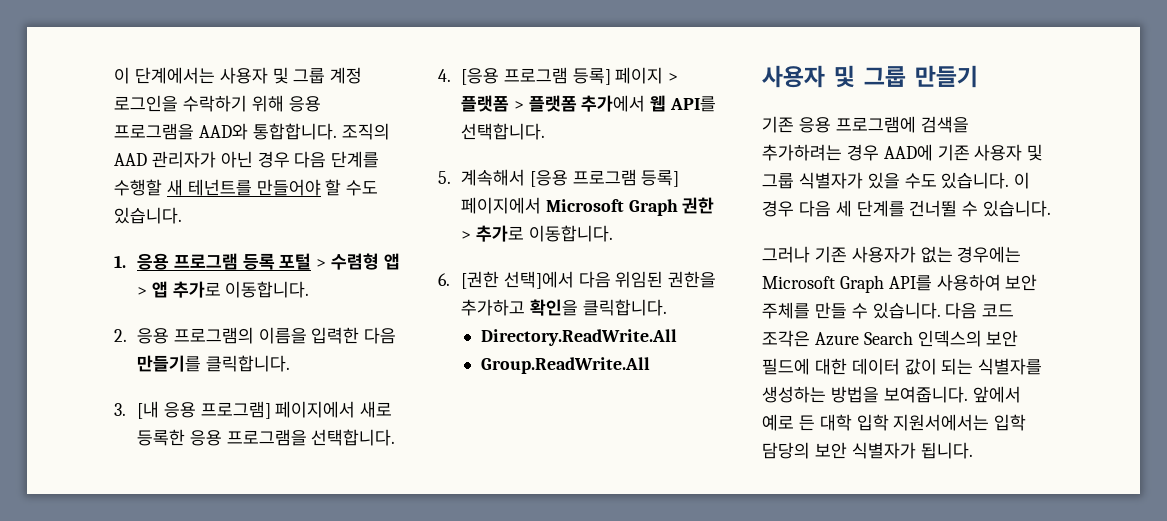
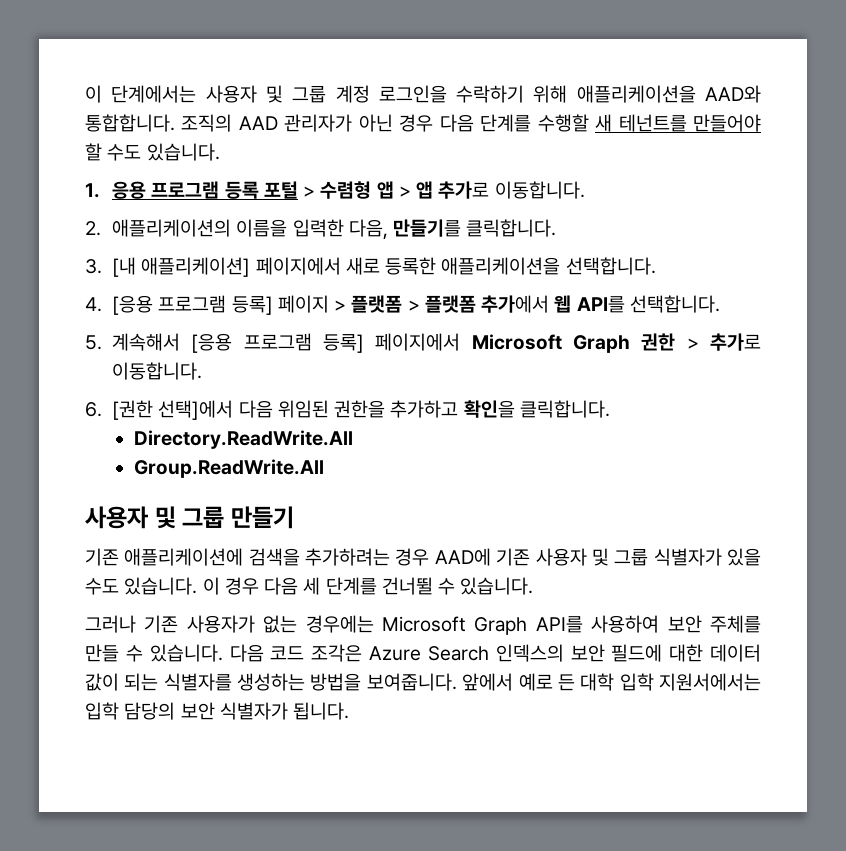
[288,96,321,112] [114,123,194,140] 응용 프로그램을 -> [576,85,696,103] 애플리케이션을
[136,327,254,344] 응용 프로그램의 -> [112,219,232,237] 애플리케이션의
[364,327,397,344] 다음 -> [348,219,388,239] 다음,
[163,401,271,419] 응용 프로그램] -> [141,257,251,277] 애플리케이션]
[189,429,307,446] 응용 프로그램을 -> [441,257,561,275] 애플리케이션을
[798,116,916,133] 응용 프로그램에 -> [124,548,244,566] 애플리케이션에

